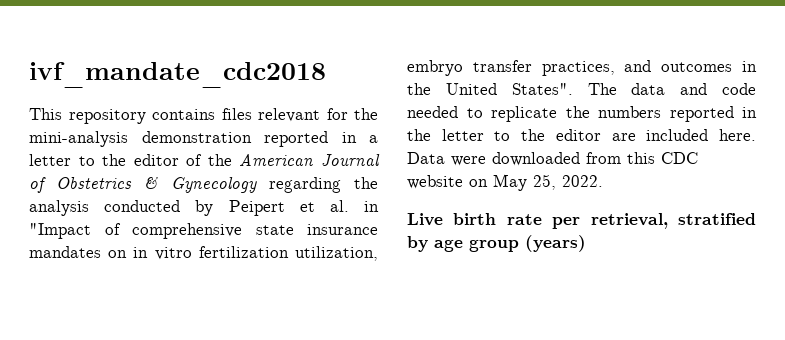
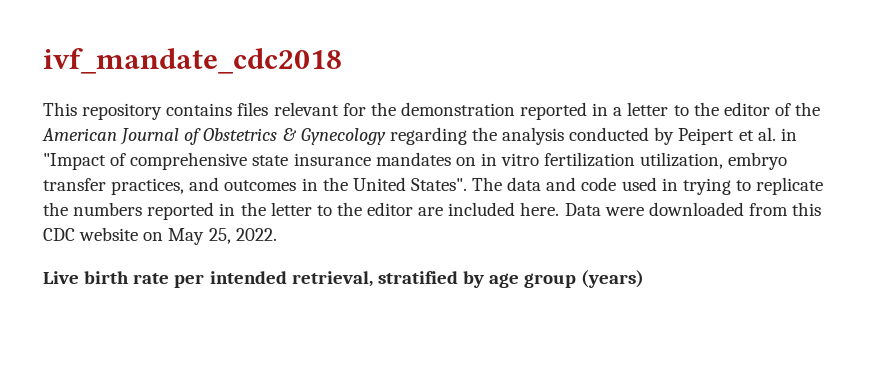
[29,131,128,147] mini-analysis -> (396, 109) none
[407,106,458,118] needed -> [621,177,731,195] used in trying
(581, 223) none -> [209,271,287,284] intended

